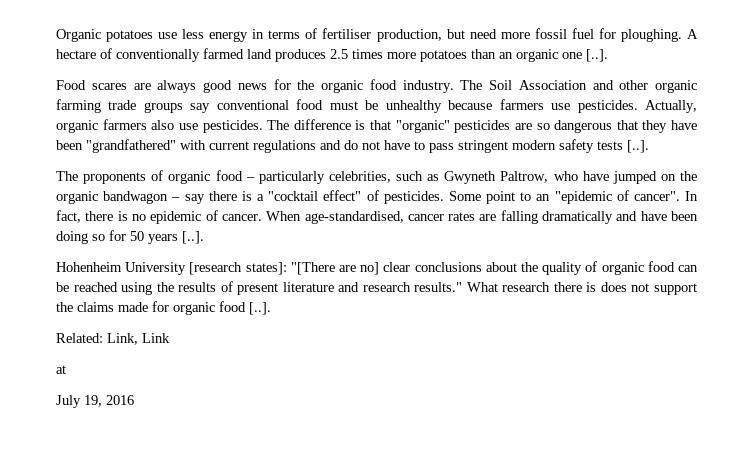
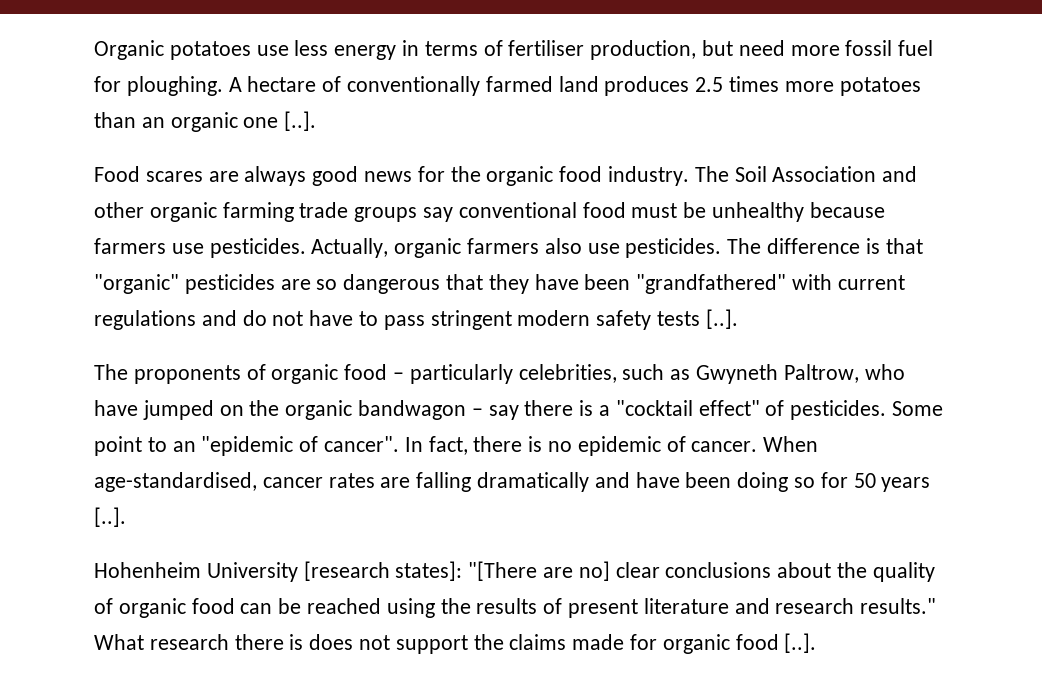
[56,333,170,345] [56,365,66,374] [56,395,134,408] // Related: Link, Link // at // July 19, 2016 -> (817, 643) none

